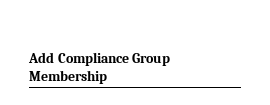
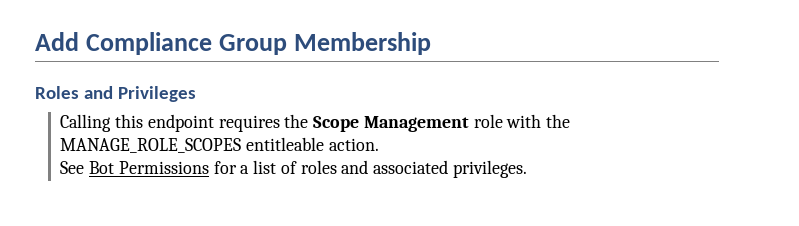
(107, 77) none -> [35,86,196,102] [60,114,570,132] [60,137,379,153] [60,160,527,178] // Roles and Privileges // Calling this endpoint requires the Scope Management role with the MANAGE_ROLE_SCOPES entitleable action. // See Bot Permissions for a list of roles and associated privileges.

